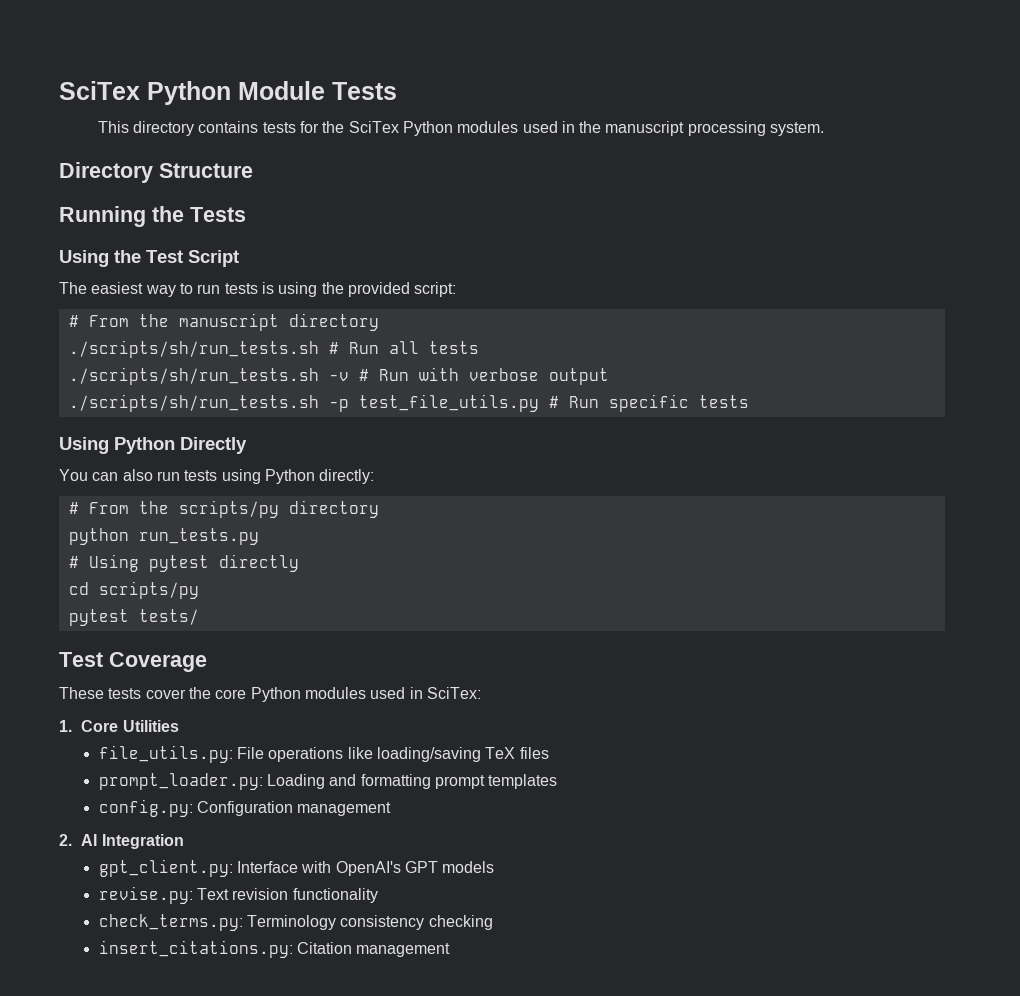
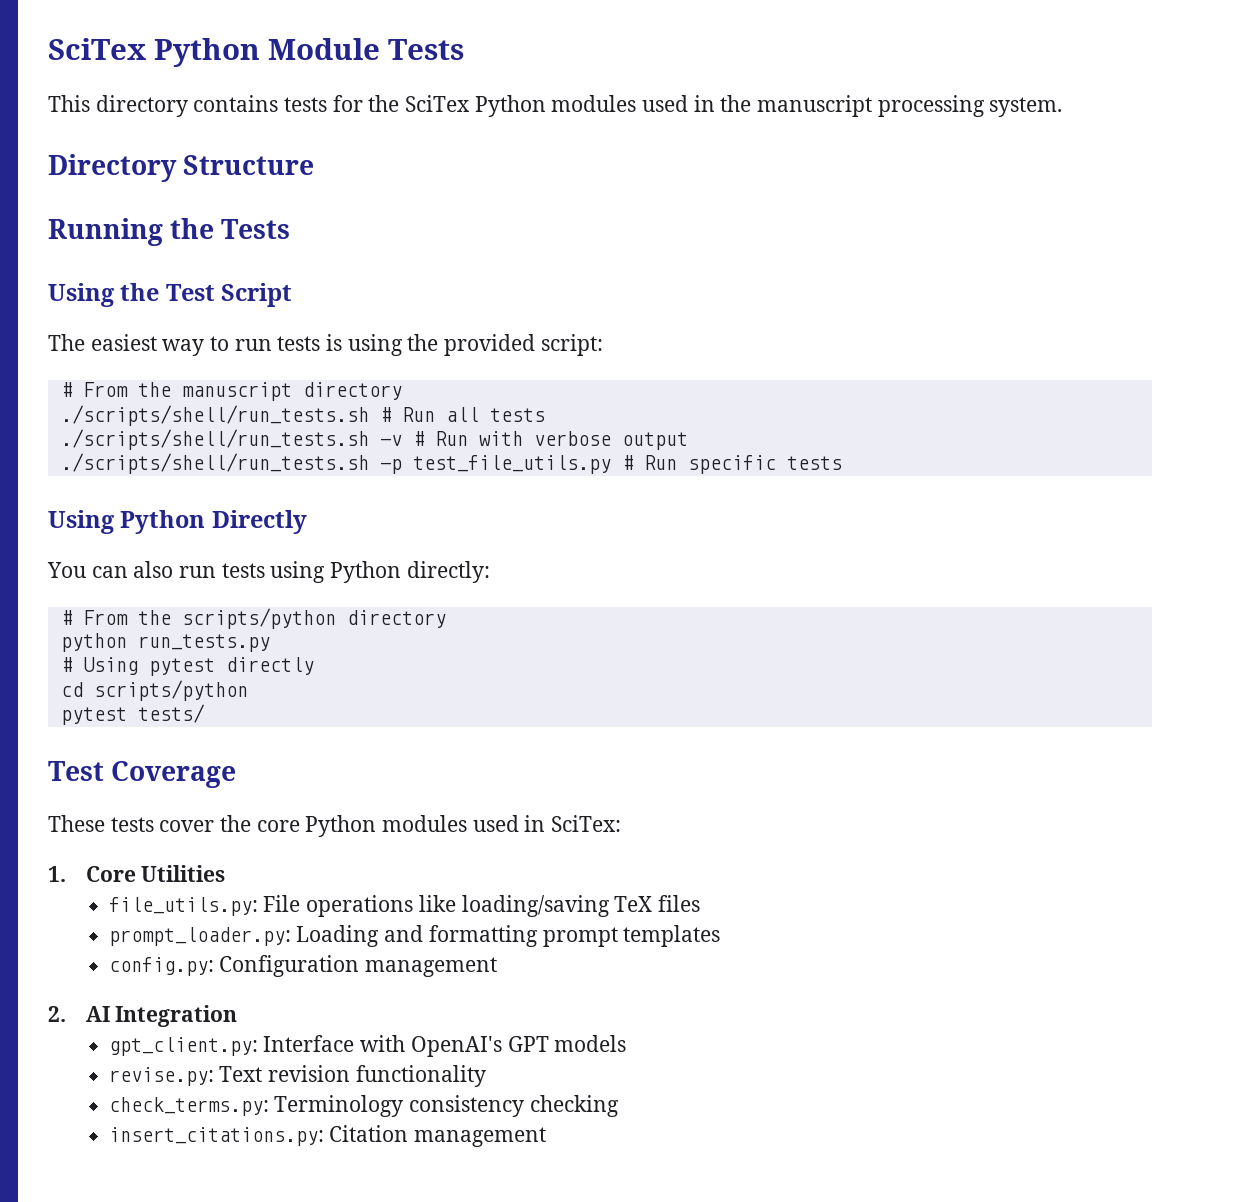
[68,340,319,358] ./scripts/sh/run_tests.sh -> [60,405,369,426] ./scripts/shell/run_tests.sh
[68,367,319,385] ./scripts/sh/run_tests.sh -> [60,429,369,450] ./scripts/shell/run_tests.sh
[68,394,319,412] ./scripts/sh/run_tests.sh -> [60,453,369,474] ./scripts/shell/run_tests.sh
[178,500,279,518] scripts/py -> [181,608,336,629] scripts/python
[98,581,199,599] scripts/py -> [93,680,248,701] scripts/python

